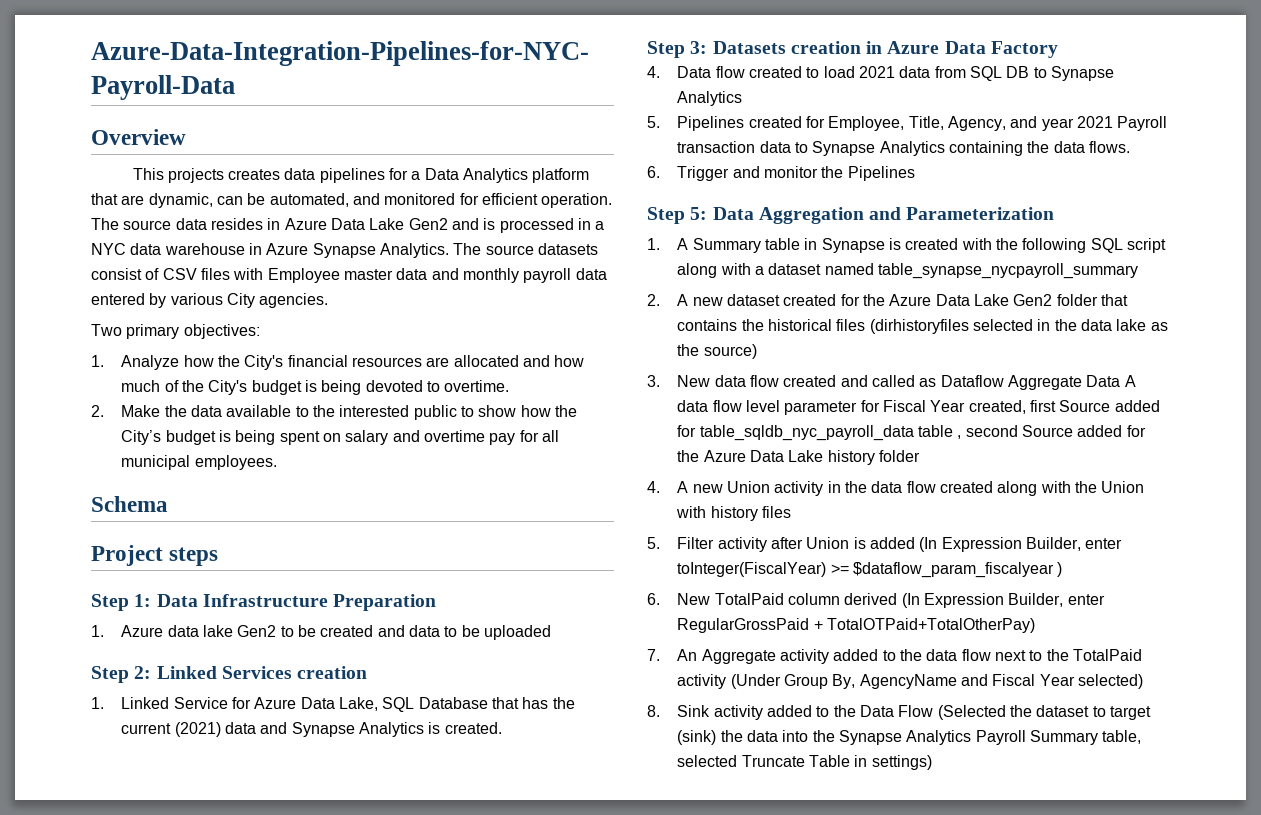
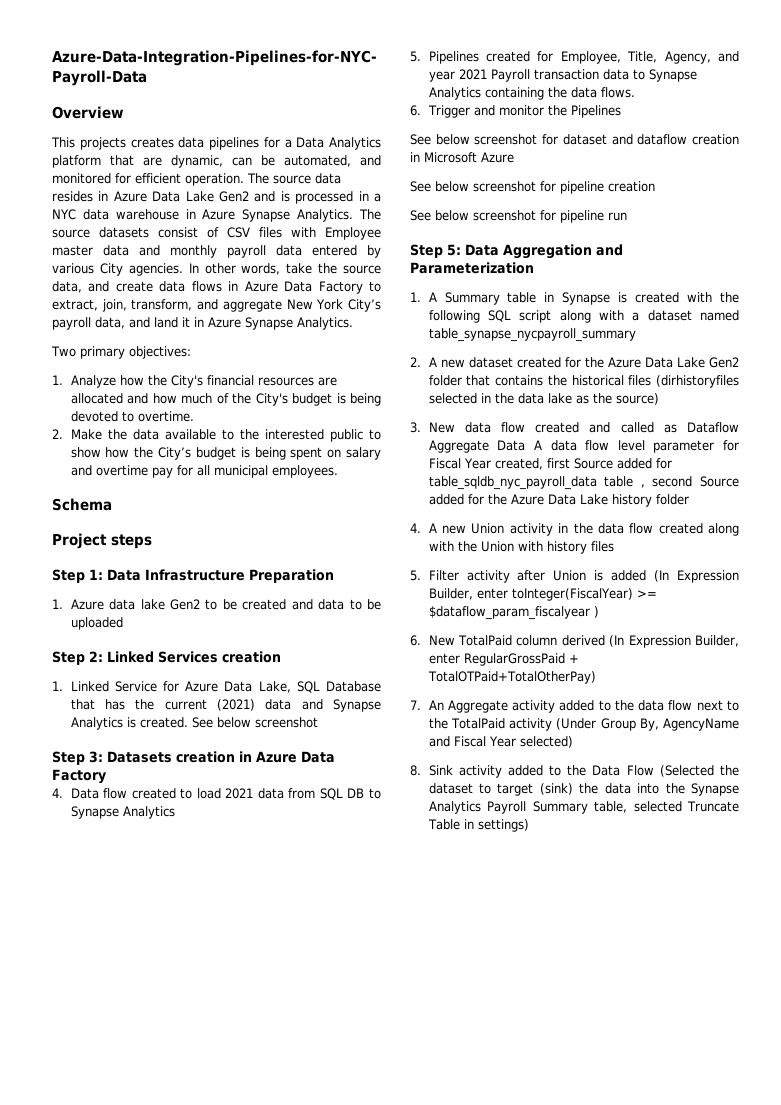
(329, 300) none -> [188,263,381,275] [52,281,381,294] [52,299,381,312] [52,317,353,330] In other words, take the source data, and create data flows in Azure Data Factory to extract, join, transform, and aggregate New York City’s payroll data, and land it in Azure Synapse Analytics.
(502, 728) none -> [191,717,318,728] See below screenshot
(915, 173) none -> [410,134,739,145] [410,152,514,163] [410,181,655,194] [410,210,627,223] // See below screenshot for dataset and dataflow creation in Microsoft Azure // See below screenshot for pipeline creation // See below screenshot for pipeline run

